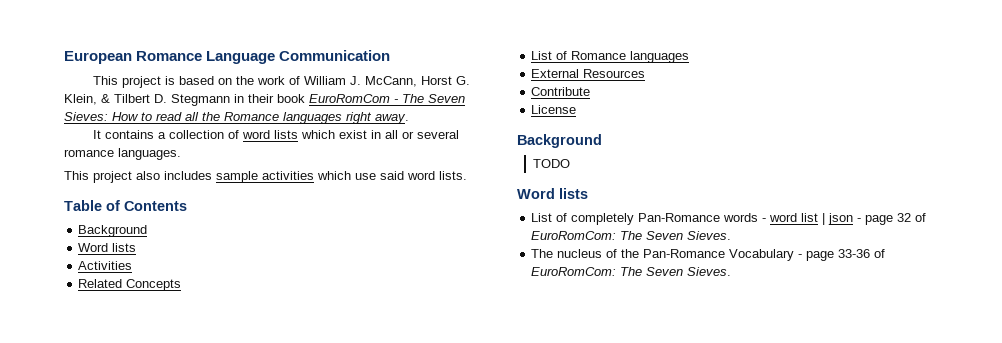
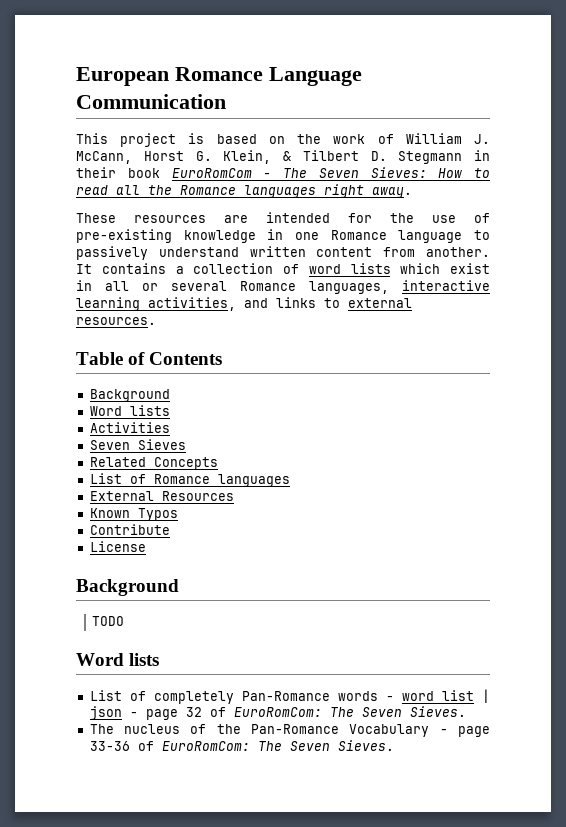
(409, 119) none -> [76,212,490,223] [76,229,490,243] [76,246,491,260] These resources are intended for the use of pre-existing knowledge in one Romance language to passively understand written content from another.
[64,148,181,160] [64,171,467,183] romance languages. // This project also includes sample activities which use said word lists. -> [240,280,490,294] [76,297,412,311] [76,317,156,325] Romance languages, interactive learning activities, and links to external resources.
(133, 265) none -> [89,439,186,450] // Seven Sieves
(646, 73) none -> [89,508,178,521] // Known Typos

